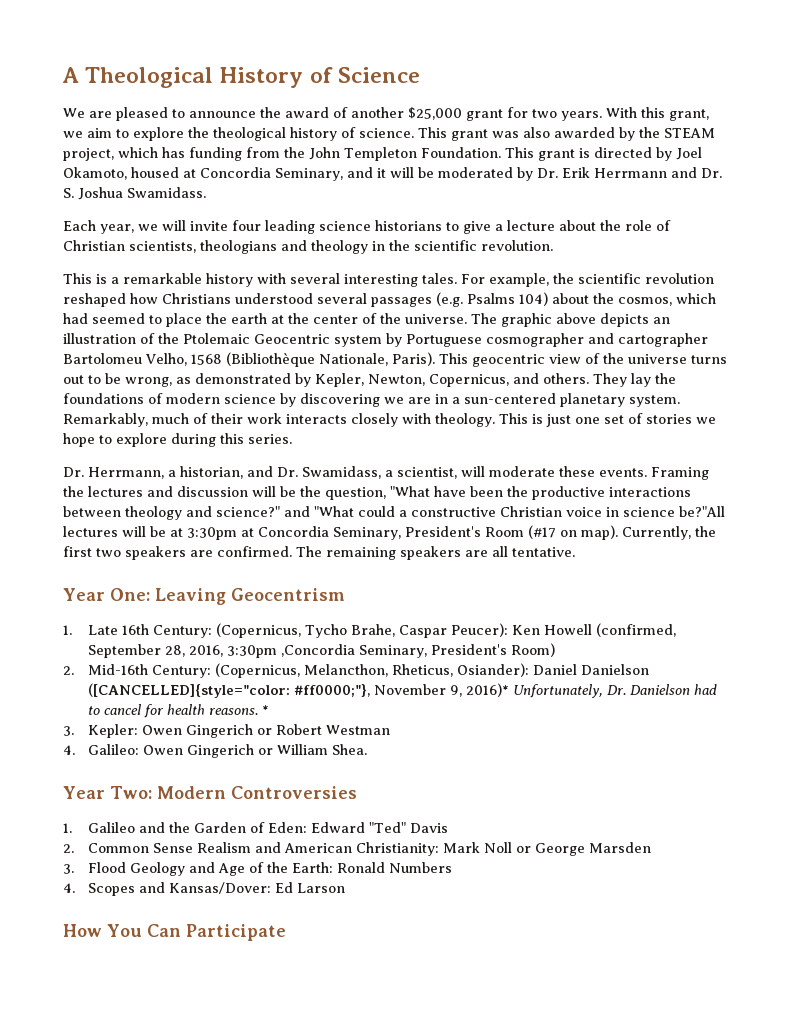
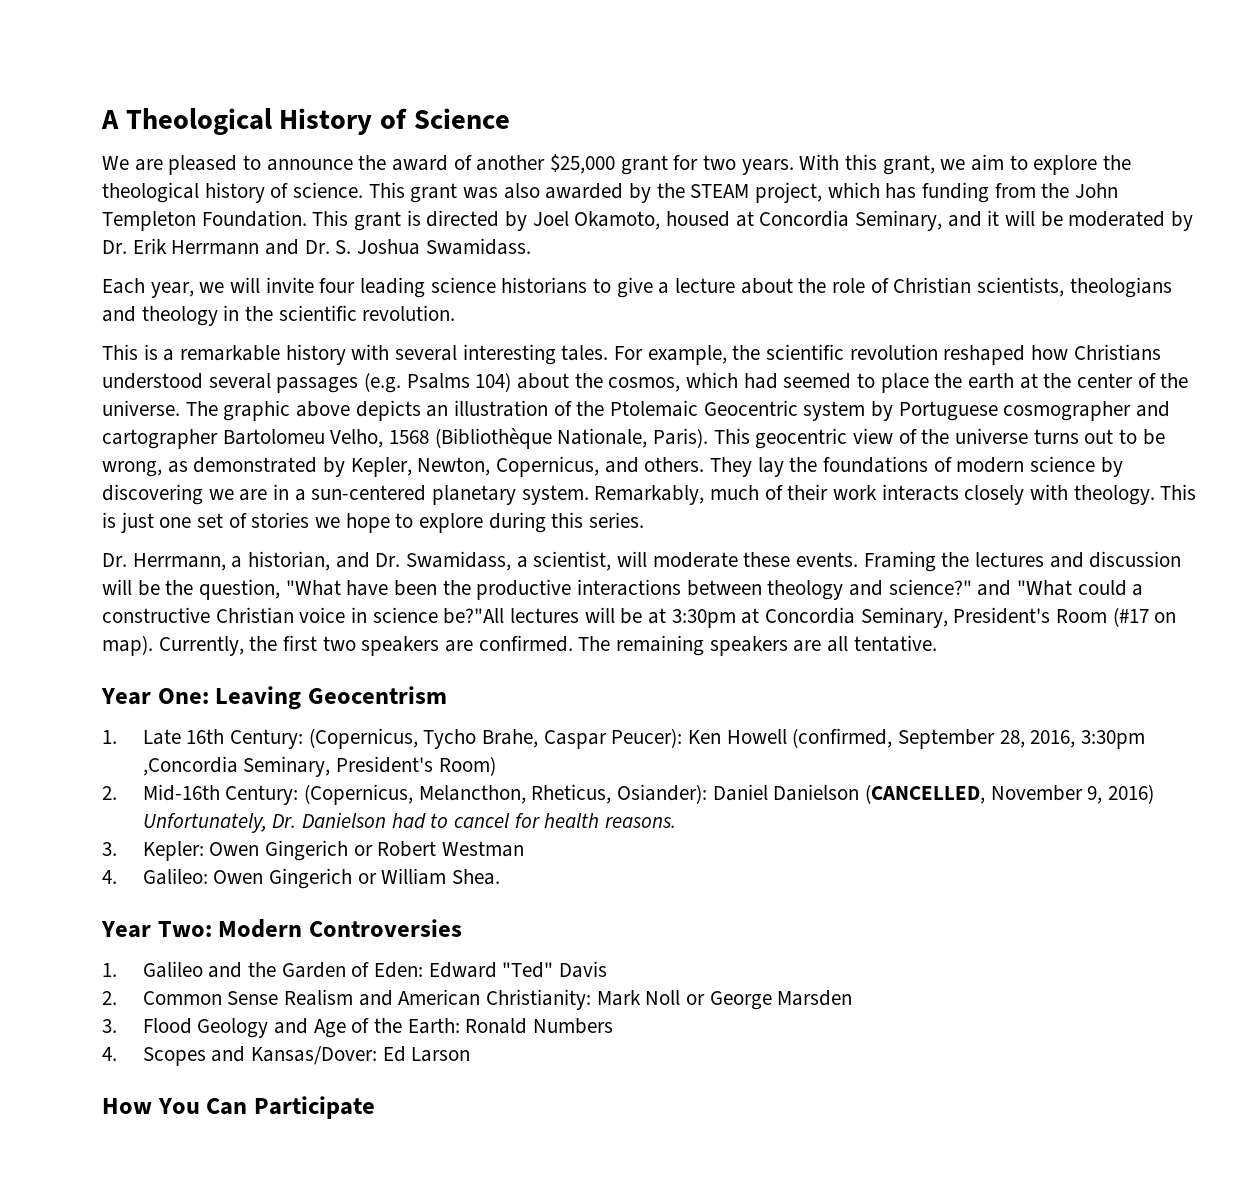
[87,683,370,698] ([CANCELLED]{style="color: #ff0000;"}, -> [864,784,985,804] (CANCELLED,
[465,683,509,697] 2016)* -> [1107,784,1154,804] 2016)
[261,705,269,715] * -> (676, 822) none

